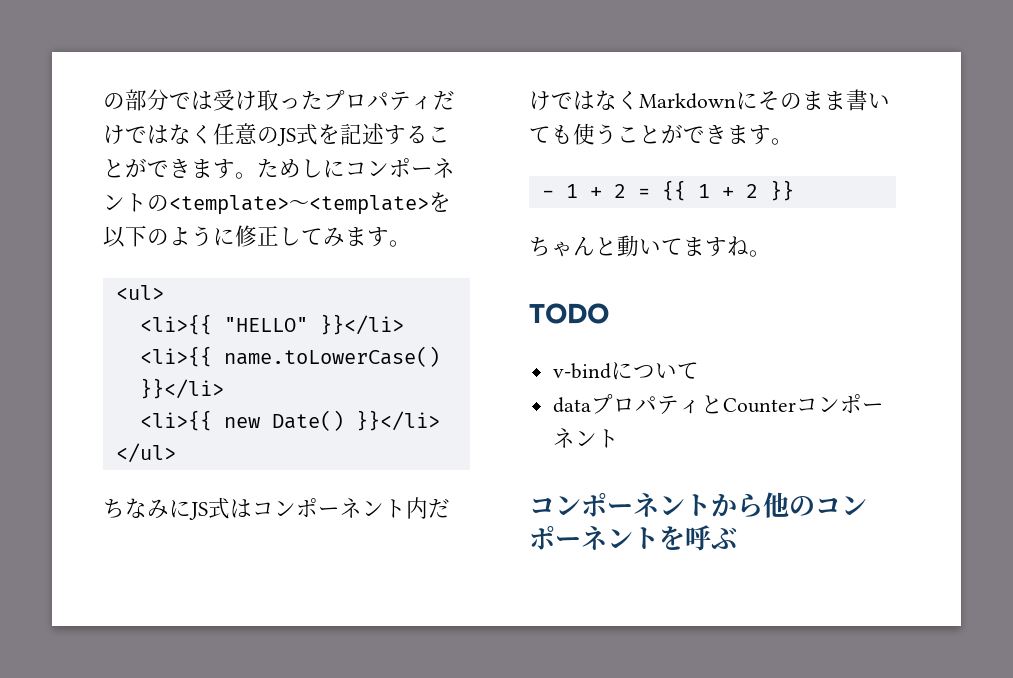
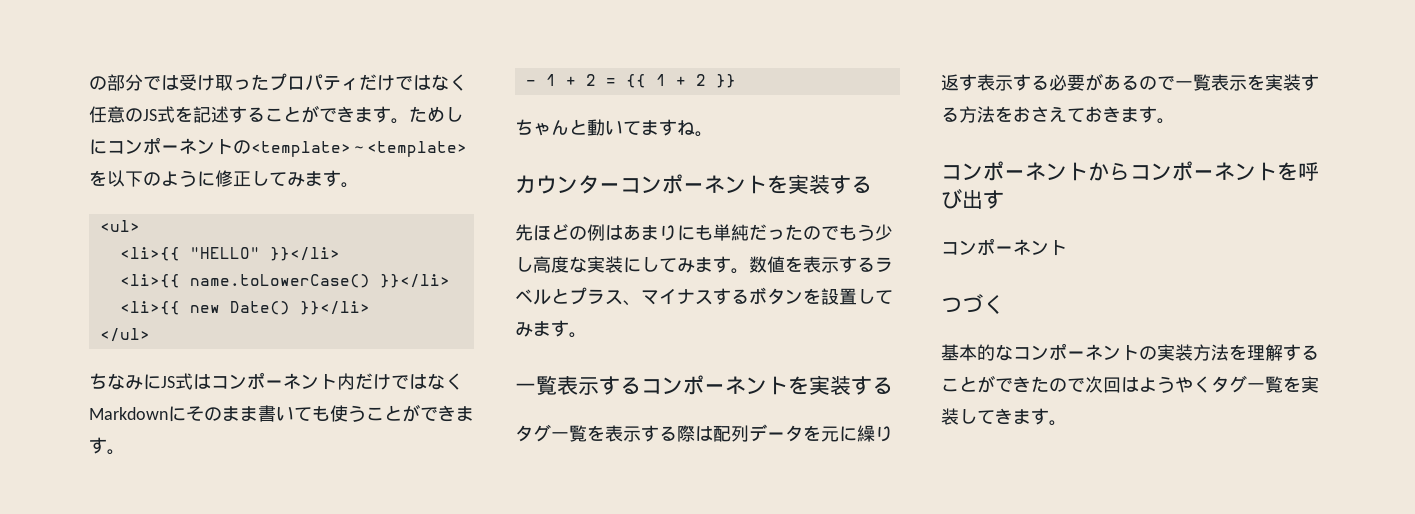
[529,303,609,324] [552,361,699,380] [552,394,884,414] [552,428,619,448] TODO // v-bindについて // dataプロパティとCounterコンポーネント -> [515,174,872,194] [515,224,893,241] [515,256,893,274] [515,287,893,306] [515,320,587,338] [515,375,893,395] [515,424,893,442] [941,73,1319,91] [941,106,1175,124] カウンターコンポーネントを実装する // 先ほどの例はあまりにも単純だったのでもう少し高度な実装にしてみます。数値を表示するラベルとプラス、マイナスするボタンを設置してみます。 // 一覧表示するコンポーネントを実装する // タグ一覧を表示する際は配列データを元に繰り返す表示する必要があるので一覧表示を実装する方法をおさえておきます。
[763,492,815,518] 他の -> (1130, 171) none
[711,527,737,549] ぶ -> [941,189,1004,209] [941,238,1067,256] [941,294,1004,314] [941,343,1319,361] [941,375,1319,393] [941,408,1067,426] び出す // コンポーネント // つづく // 基本的なコンポーネントの実装方法を理解することができたので次回はようやくタグ一覧を実装してきます。

